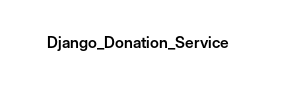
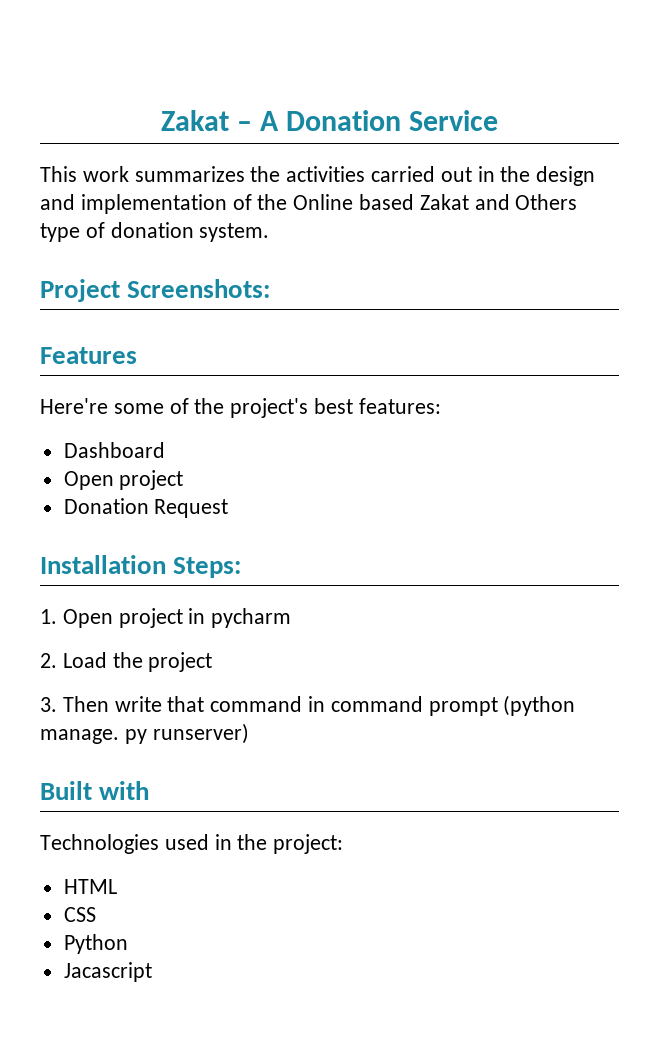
[47,36,229,51] Django_Donation_Service -> [160,110,499,131] [40,166,596,186] [40,194,578,214] [40,222,270,242] [40,279,271,302] [40,347,137,364] [40,398,441,418] [63,442,165,458] [63,470,184,490] [63,498,229,518] [40,555,242,578] [40,608,292,628] [40,652,213,672] [40,695,576,716] [40,723,249,744] [40,781,150,800] [40,834,344,854] [63,879,117,894] [63,907,96,922] [63,934,128,954] [63,962,152,982] Zakat – A Donation Service // This work summarizes the activities carried out in the design and implementation of the Online based Zakat and Others type of donation system. // Project Screenshots: // Features // Here're some of the project's best features: // Dashboard // Open project // Donation Request // Installation Steps: // 1. Open project in pycharm // 2. Load the project // 3. Then write that command in command prompt (python manage. py runserver) // Built with // Technologies used in the project: // HTML // CSS // Python // Jacascript

